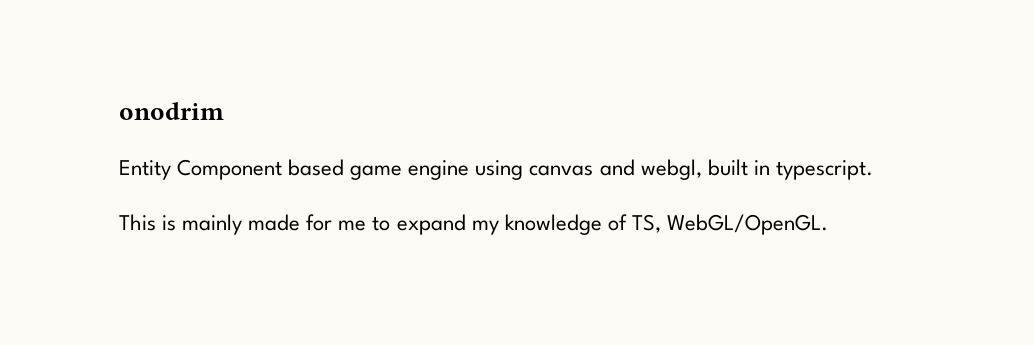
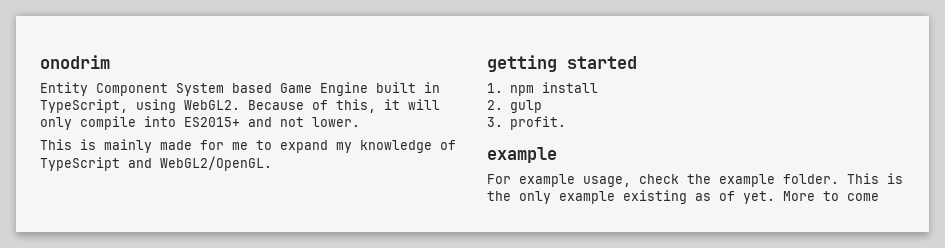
[288,159,873,180] based game engine using canvas and webgl, built in typescript. -> [176,82,440,96] [40,99,440,113] [40,116,360,130] System based Game Engine built in TypeScript, using WebGL2. Because of this, it will only compile into ES2015+ and not lower.
[631,214,828,235] TS, WebGL/OpenGL. -> [40,156,272,171] [487,55,637,72] [487,82,598,96] [487,100,542,113] [487,116,566,130] [487,147,557,163] [487,173,903,187] [487,190,879,204] TypeScript and WebGL2/OpenGL. // getting started // 1. npm install // 2. gulp // 3. profit. // example // For example usage, check the example folder. This is the only example existing as of yet. More to come

